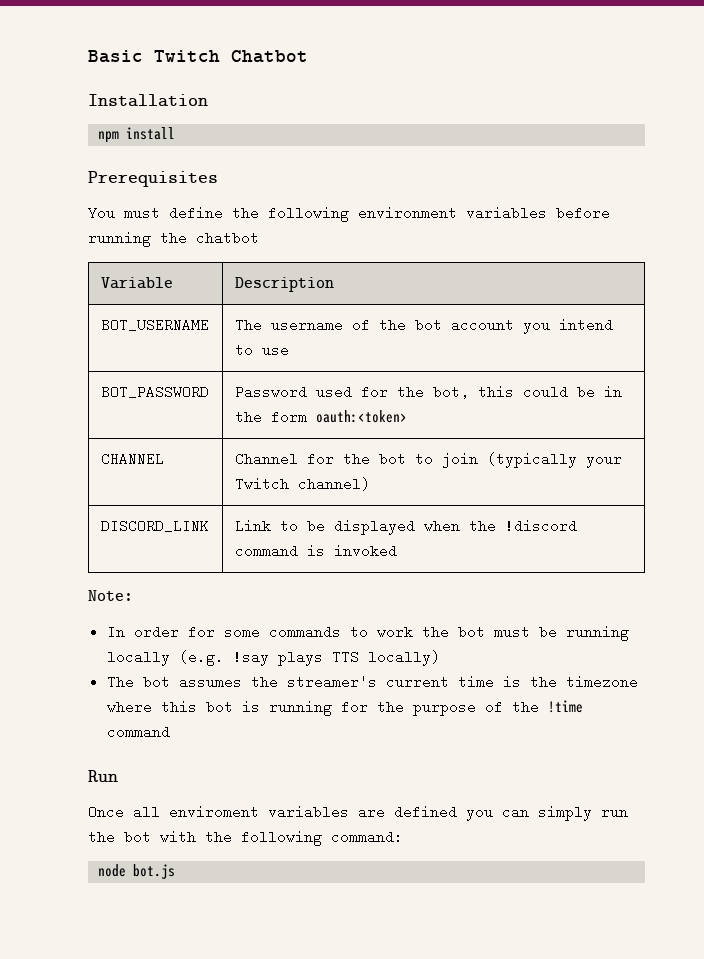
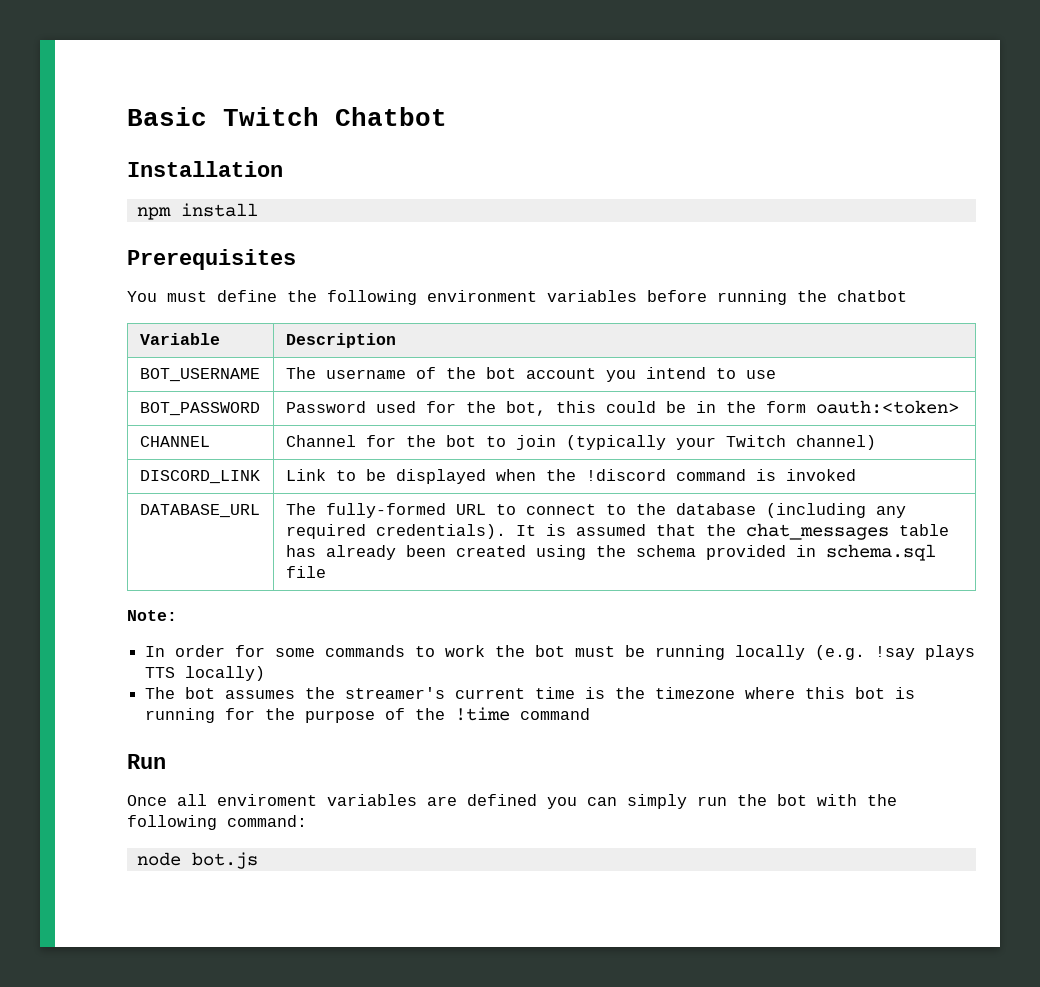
(397, 551) none -> [139,504,260,518] [285,503,906,518] [285,523,949,540] [285,544,936,561] [285,566,326,578] // DATABASE_URL | The fully-formed URL to connect to the database (including any required credentials). It is assumed that the chat_messages table has already been created using the schema provided in schema.sql file

